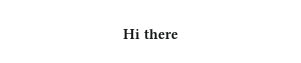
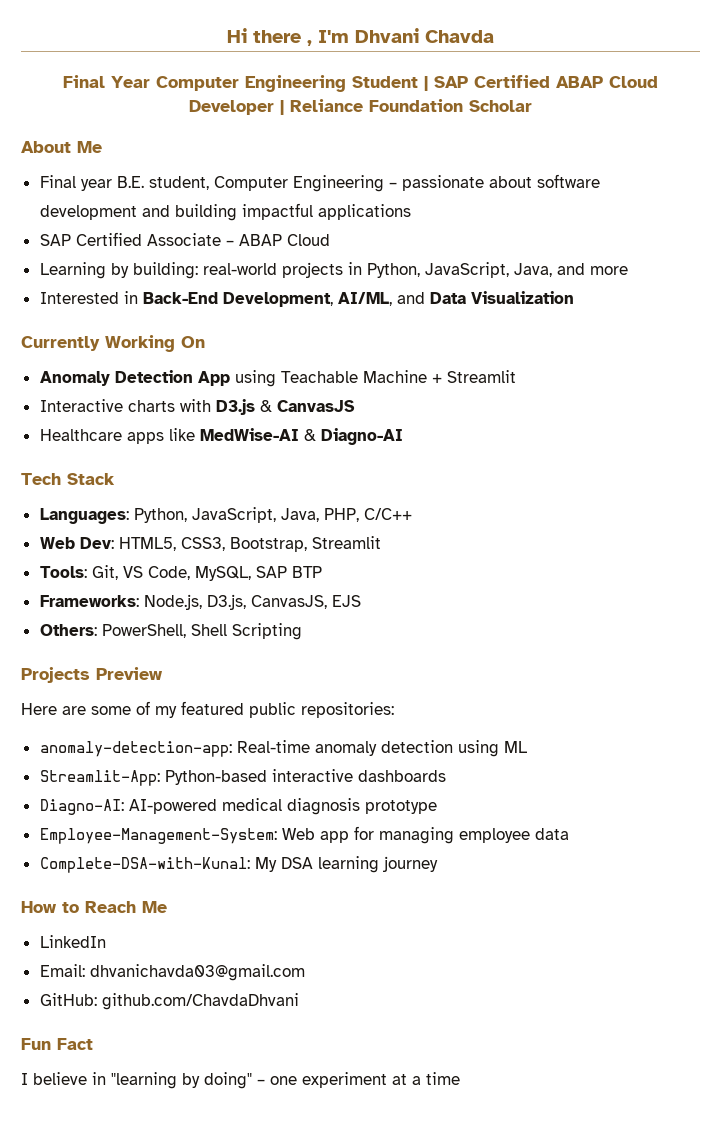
(178, 34) none -> [307,28,494,46] [63,75,658,92] [189,99,532,115] [21,141,102,153] [39,174,600,192] [39,203,411,221] [39,232,330,246] [39,262,628,279] [39,291,574,307] [21,335,205,352] [39,370,516,387] [39,399,355,415] [39,428,403,445] [21,473,115,485] [39,507,412,524] [39,536,381,552] [39,565,322,581] [39,594,361,610] [39,623,302,640] [21,667,163,683] [21,701,394,718] [39,740,527,757] [39,769,446,786] [39,798,437,815] [39,826,569,844] [39,856,438,873] [21,901,167,913] [39,935,106,948] [39,964,305,981] [39,993,299,1010] [21,1038,93,1050] [21,1072,460,1089] , I'm Dhvani Chavda // Final Year Computer Engineering Student | SAP Certified ABAP Cloud Developer | Reliance Foundation Scholar // About Me // Final year B.E. student, Computer Engineering – passionate about software development and building impactful applications // SAP Certified Associate – ABAP Cloud // Learning by building: real-world projects in Python, JavaScript, Java, and more // Interested in Back-End Development, AI/ML, and Data Visualization // Currently Working On // Anomaly Detection App using Teachable Machine + Streamlit // Interactive charts with D3.js & CanvasJS // Healthcare apps like MedWise-AI & Diagno-AI // Tech Stack // Languages: Python, JavaScript, Java, PHP, C/C++ // Web Dev: HTML5, CSS3, Bootstrap, Streamlit // Tools: Git, VS Code, MySQL, SAP BTP // Frameworks: Node.js, D3.js, CanvasJS, EJS // Others: PowerShell, Shell Scripting // Projects Preview // Here are some of my featured public repositories: // anomaly-detection-app: Real-time anomaly detection using ML // Streamlit-App: Python-based interactive dashboards // Diagno-AI: AI-powered medical diagnosis prototype // Employee-Management-System: Web app for managing employee data // Complete-DSA-with-Kunal: My DSA learning journey // How to Reach Me // LinkedIn // Email: dhvanichavda03@gmail.com // GitHub: github.com/ChavdaDhvani // Fun Fact // I believe in "learning by doing" – one experiment at a time

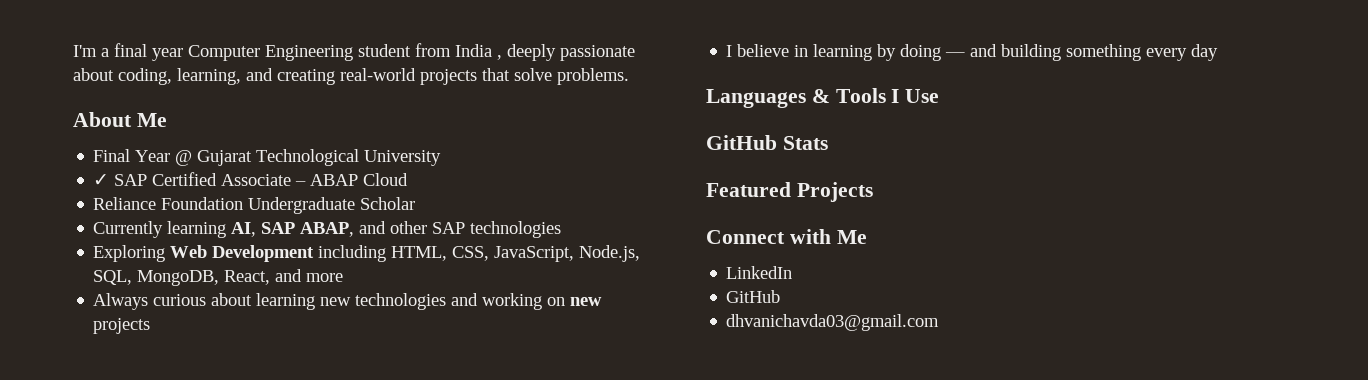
[227,28,494,46] [63,75,658,92] [189,99,532,115] [21,141,102,153] [39,174,600,192] [39,203,411,221] Hi there , I'm Dhvani Chavda // Final Year Computer Engineering Student | SAP Certified ABAP Cloud Developer | Reliance Foundation Scholar // About Me // Final year B.E. student, Computer Engineering – passionate about software development and building impactful applications // -> [73,43,635,61] [73,68,629,85] [73,112,167,127] [93,149,442,166] [93,174,110,186] I'm a final year Computer Engineering student from India , deeply passionate about coding, learning, and creating real-world projects that solve problems. // About Me // Final Year @ Gujarat Technological University // ✓
[39,262,628,279] [39,291,574,307] [21,335,205,352] [39,370,516,387] [39,399,355,415] [39,428,403,445] [21,473,115,485] [39,507,412,524] [39,536,381,552] [39,565,322,581] [39,594,361,610] [39,623,302,640] [21,667,163,683] [21,701,394,718] [39,740,527,757] [39,769,446,786] [39,798,437,815] [39,826,569,844] [39,856,438,873] [21,901,136,913] Learning by building: real-world projects in Python, JavaScript, Java, and more // Interested in Back-End Development, AI/ML, and Data Visualization // Currently Working On // Anomaly Detection App using Teachable Machine + Streamlit // Interactive charts with D3.js & CanvasJS // Healthcare apps like MedWise-AI & Diagno-AI // Tech Stack // Languages: Python, JavaScript, Java, PHP, C/C++ // Web Dev: HTML5, CSS3, Bootstrap, Streamlit // Tools: Git, VS Code, MySQL, SAP BTP // Frameworks: Node.js, D3.js, CanvasJS, EJS // Others: PowerShell, Shell Scripting // Projects Preview // Here are some of my featured public repositories: // anomaly-detection-app: Real-time anomaly detection using ML // Streamlit-App: Python-based interactive dashboards // Diagno-AI: AI-powered medical diagnosis prototype // Employee-Management-System: Web app for managing employee data // Complete-DSA-with-Kunal: My DSA learning journey // How to Reach -> [93,197,416,214] [93,221,562,238] [93,245,641,262] [93,269,344,286] [93,293,603,310] [93,318,151,334] [726,44,1219,61] [706,88,940,108] [706,135,828,150] [706,182,873,202] [706,229,831,244] Reliance Foundation Undergraduate Scholar // Currently learning AI, SAP ABAP, and other SAP technologies // Exploring Web Development including HTML, CSS, JavaScript, Node.js, SQL, MongoDB, React, and more // Always curious about learning new technologies and working on new projects // I believe in learning by doing — and building something every day // Languages & Tools I Use // GitHub Stats // Featured Projects // Connect with
[39,964,85,977] Email: -> [726,290,781,303] GitHub //
[39,993,299,1010] [21,1038,93,1050] [21,1072,460,1089] // GitHub: github.com/ChavdaDhvani // Fun Fact // I believe in "learning by doing" – one experiment at a time -> (940, 322) none

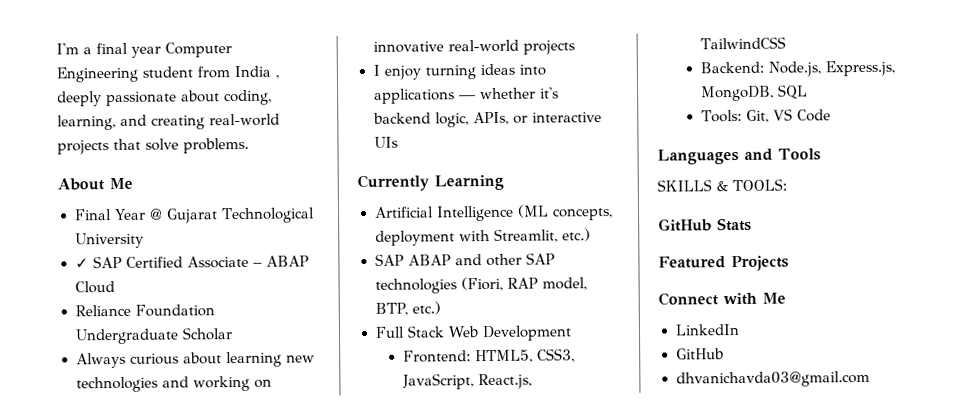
[93,221,562,238] [93,245,641,262] [93,269,344,286] // Currently learning AI, SAP ABAP, and other SAP technologies // Exploring Web Development including HTML, CSS, JavaScript, Node.js, SQL, MongoDB, React, and more -> (233, 334) none
[570,297,603,306] new -> [372,39,519,53] innovative real-world
[737,44,1219,61] [706,88,940,108] believe in learning by doing — and building something every day // Languages & Tools I Use -> [383,63,546,80] [373,87,559,104] [372,111,602,128] [373,136,398,148] [357,174,504,192] [373,204,613,222] [374,228,591,246] [374,252,555,267] [374,276,587,294] [374,301,442,316] [374,325,573,342] [402,348,575,364] [401,373,532,390] [699,36,786,50] [699,60,895,77] [700,84,808,102] [700,108,831,123] [657,148,821,165] [657,178,787,192] enjoy turning ideas into applications — whether it's backend logic, APIs, or interactive UIs // Currently Learning // Artificial Intelligence (ML concepts, deployment with Streamlit, etc.) // SAP ABAP and other SAP technologies (Fiori, RAP model, BTP, etc.) // Full Stack Web Development // Frontend: HTML5, CSS3, JavaScript, React.js, TailwindCSS // Backend: Node.js, Express.js, MongoDB, SQL // Tools: Git, VS Code // Languages and Tools // SKILLS & TOOLS:

